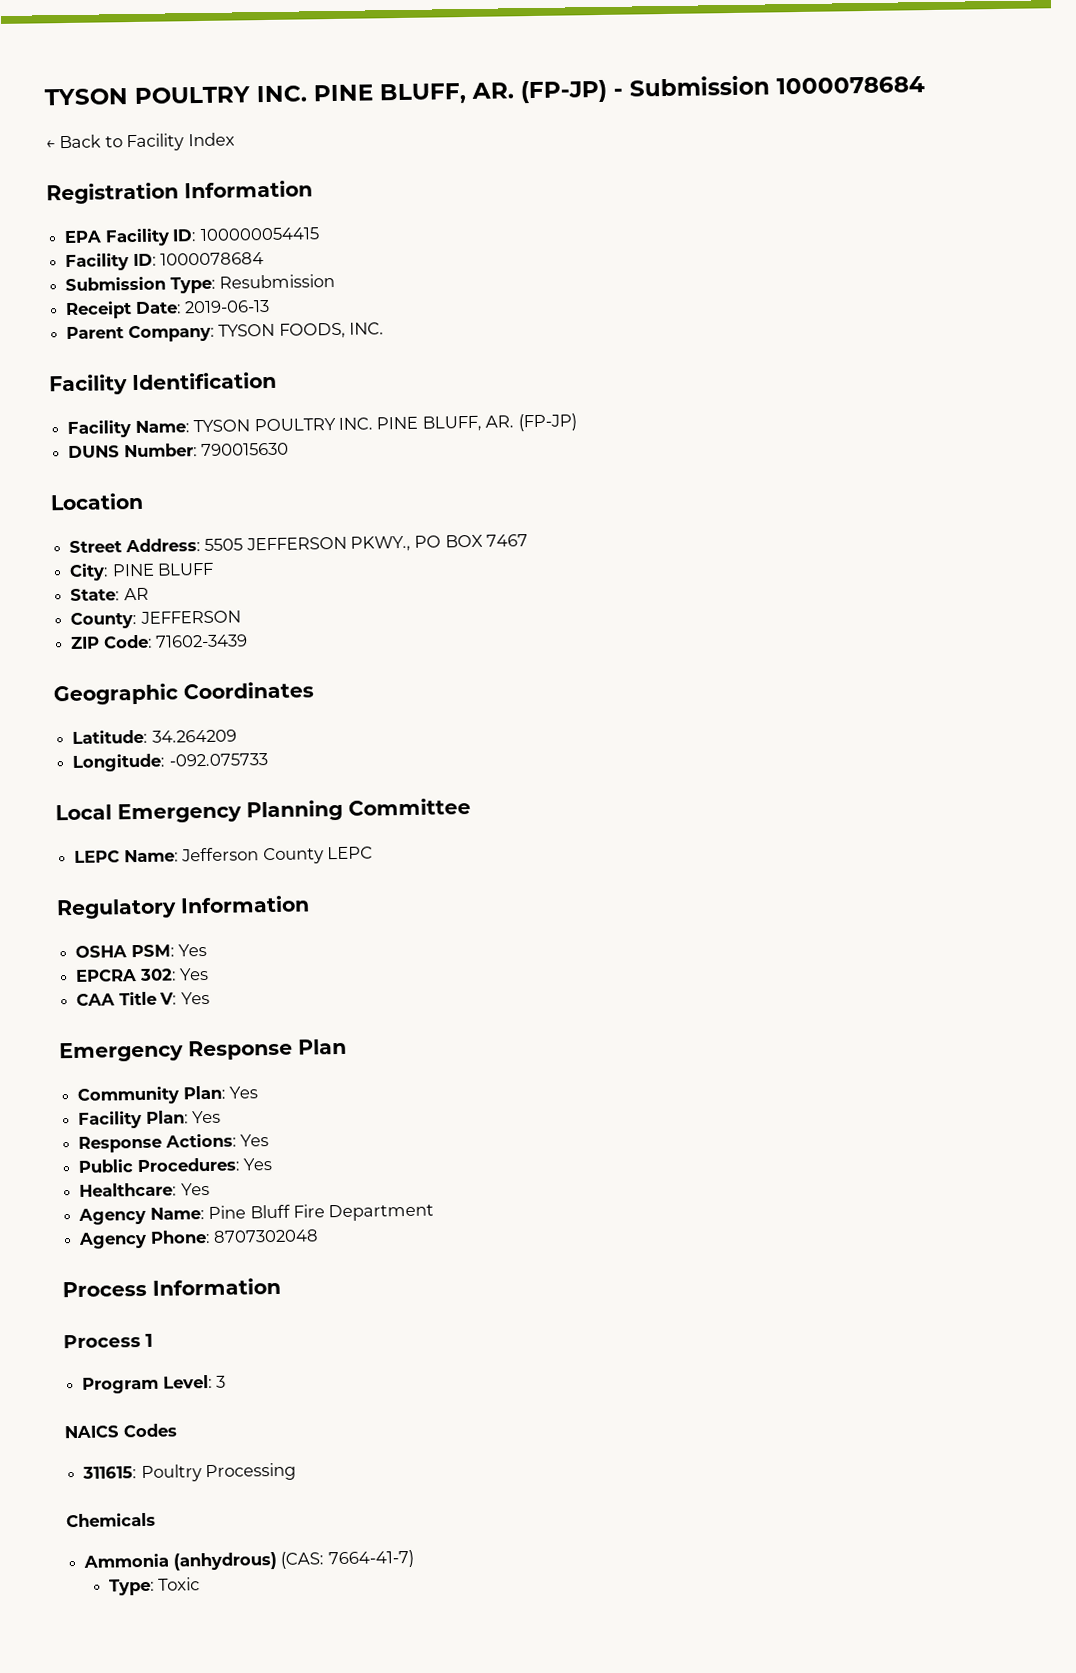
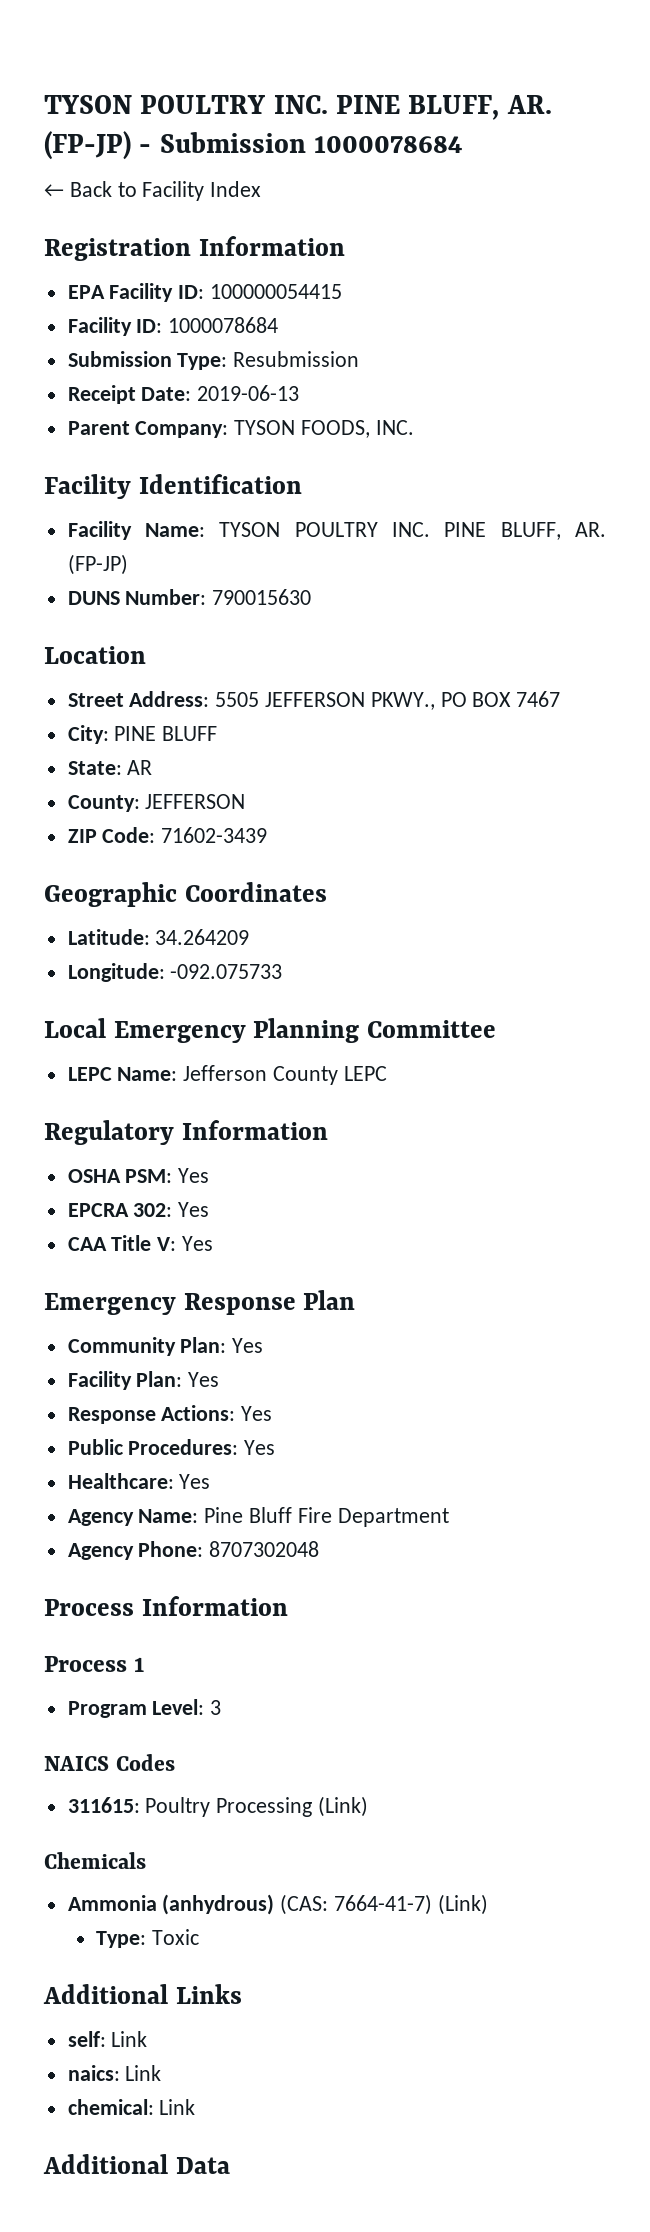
(297, 1472) none -> [318,1796,369,1817] (Link)
(414, 1559) none -> [437,1894,488,1915] (Link)
(201, 1584) none -> [43,1984,242,2004] [67,2031,148,2047] [67,2065,162,2081] [67,2099,196,2115] [43,2154,230,2174] // Additional Links // self: Link // naics: Link // chemical: Link // Additional Data

